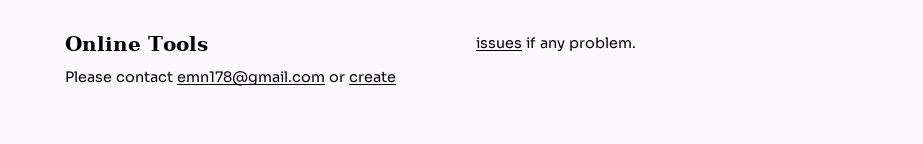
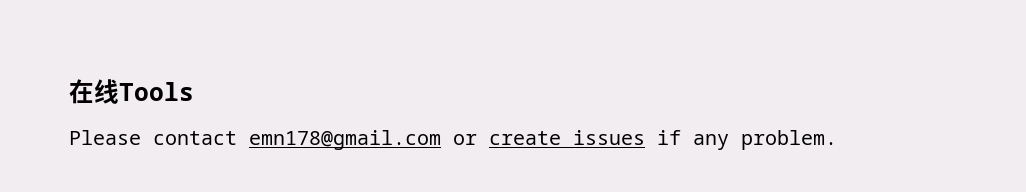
[65,36,141,51] Online -> [69,79,119,104] 在线

